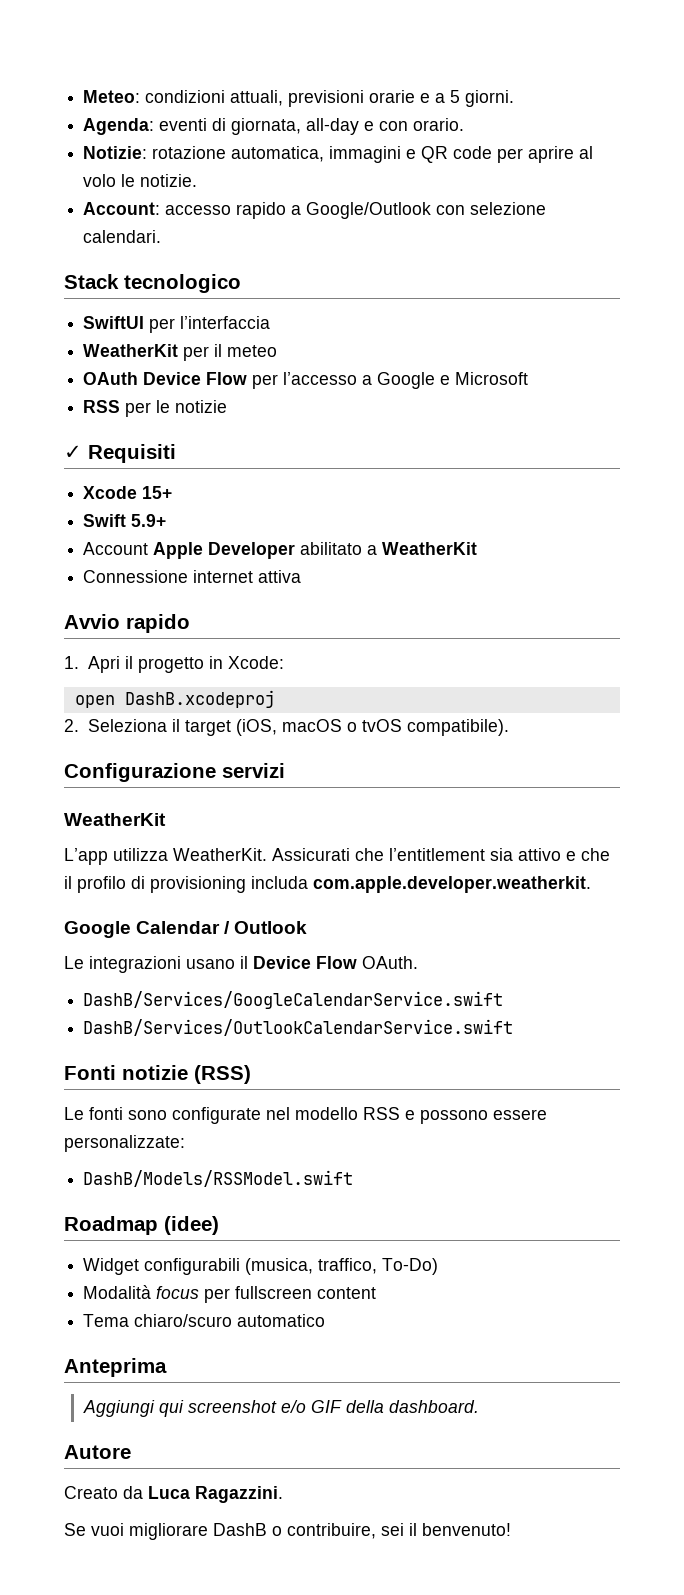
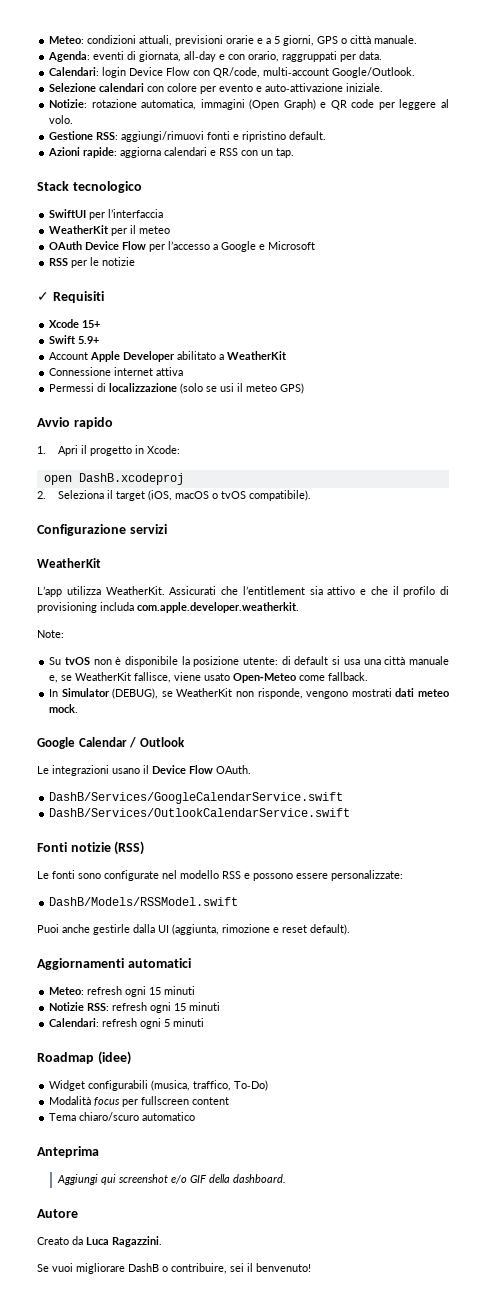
[465,90,515,107] giorni. -> [283,35,418,46] giorni, GPS o città manuale.
[413,118,465,131] orario. -> [248,51,383,62] [49,67,416,78] [49,83,384,94] orario, raggruppati per data. // Calendari: login Device Flow con QR/code, multi‑account Google/Outlook. // Selezione calendari con colore per evento e auto‑attivazione iniziale.
(402, 154) none -> [249,99,316,110] (Open Graph)
[528,146,594,163] [83,174,198,187] [83,202,547,219] [83,230,162,243] aprire al volo le notizie. // Account: accesso rapido a Google/Outlook con selezione calendari. -> [399,99,450,110] [49,115,74,124] [49,131,327,142] [48,147,295,158] leggere al volo. // Gestione RSS: aggiungi/rimuovi fonti e ripristino default. // Azioni rapide: aggiorna calendari e RSS con un tap.
(302, 576) none -> [49,383,305,394] // Permessi di localizzazione (solo se usi il meteo GPS)
(591, 884) none -> [37,630,64,638] [49,656,449,667] [49,672,369,683] [49,688,449,699] [49,704,79,713] // Note: // Su tvOS non è disponibile la posizione utente: di default si usa una città manuale e, se WeatherKit fallisce, viene usato Open‑Meteo come fallback. // In Simulator (DEBUG), se WeatherKit non risponde, vengono mostrati dati meteo mock.
(354, 1178) none -> [37,924,350,935] [37,958,191,970] [49,986,196,997] [49,1002,221,1013] [49,1018,205,1029] // Puoi anche gestirle dalla UI (aggiunta, rimozione e reset default). // Aggiornamenti automatici // Meteo: refresh ogni 15 minuti // Notizie RSS: refresh ogni 15 minuti // Calendari: refresh ogni 5 minuti

